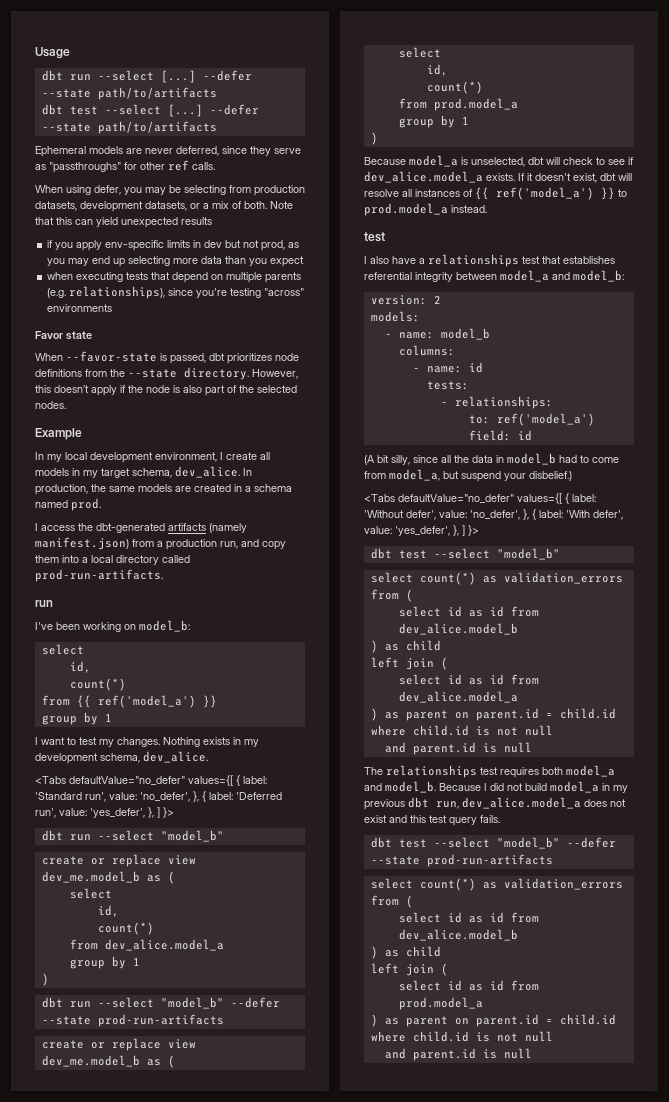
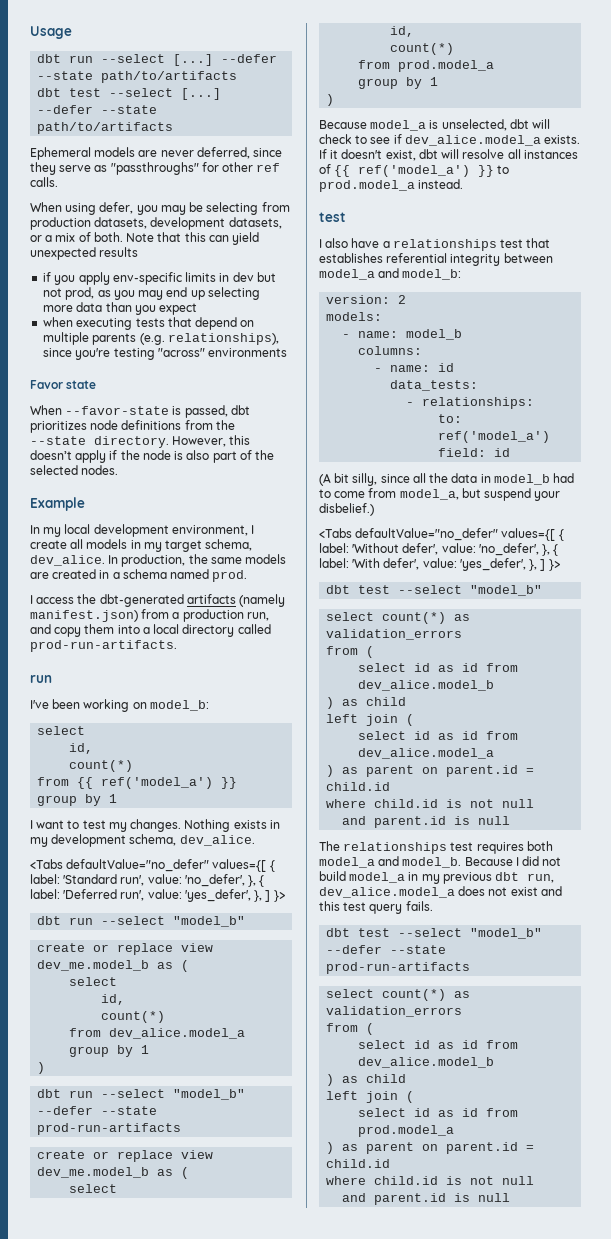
[426,381,469,390] tests: -> [390,380,479,391] data_tests:

